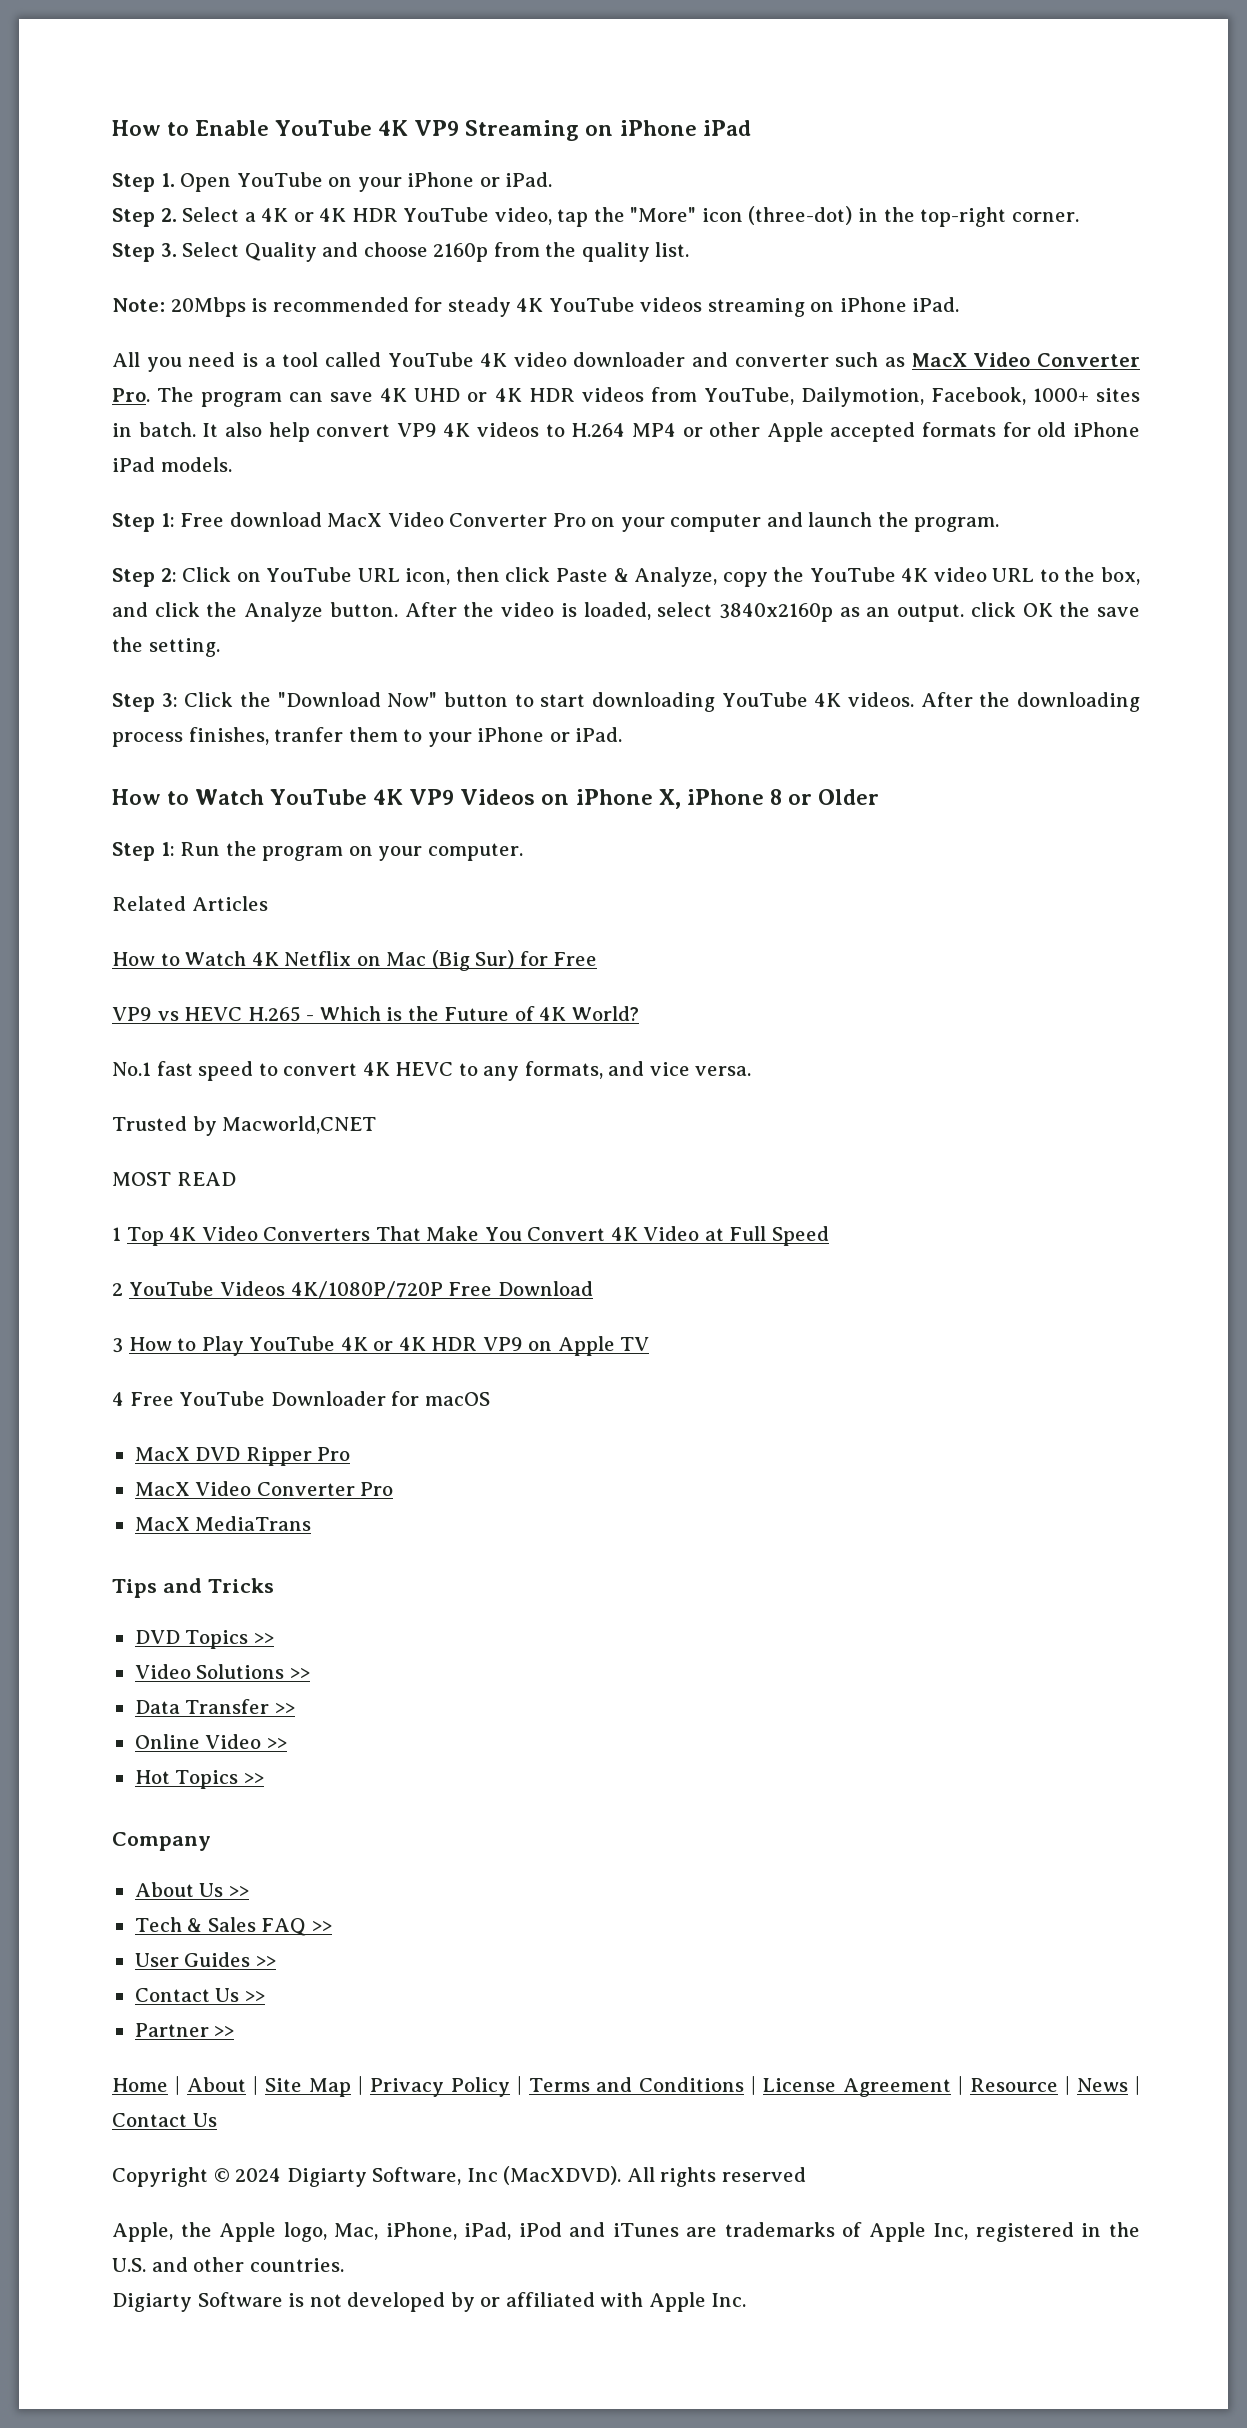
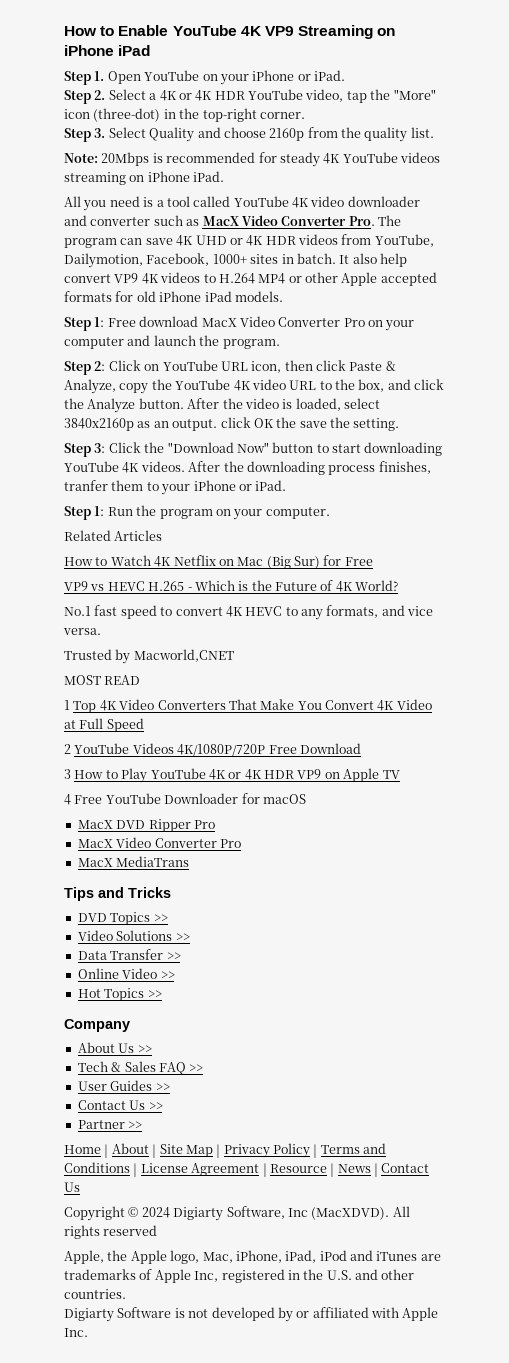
[112,789,879,809] // How to Watch YouTube 4K VP9 Videos on iPhone X, iPhone 8 or Older -> (287, 485) none

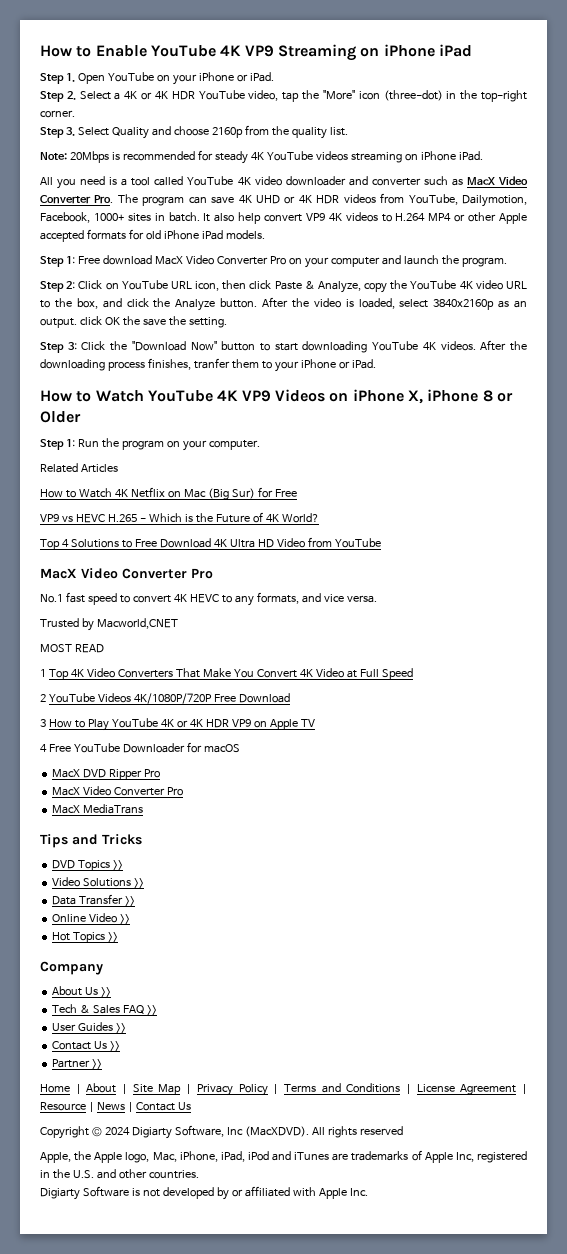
(287, 485) none -> [40,389,513,404] [40,411,81,423] // How to Watch YouTube 4K VP9 Videos on iPhone X, iPhone 8 or Older
(399, 585) none -> [40,537,381,550] [40,568,213,579] // Top 4 Solutions to Free Download 4K Ultra HD Video from YouTube // MacX Video Converter Pro

